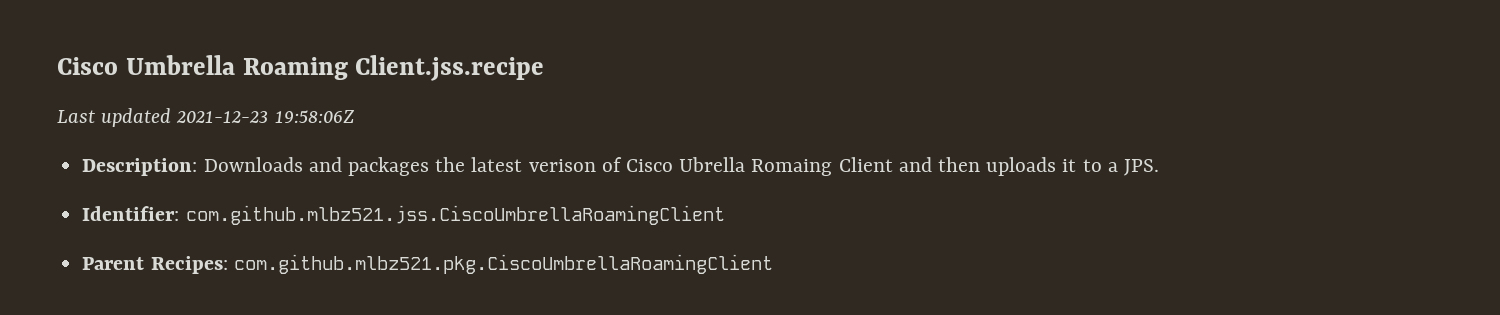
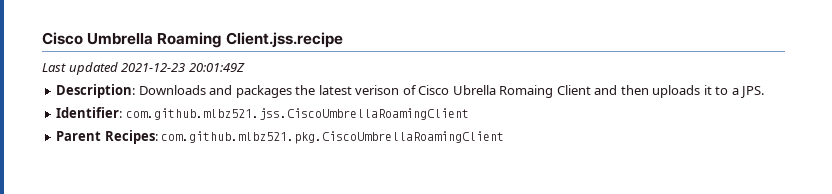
[274,110,355,123] 19:58:06Z -> [188,63,245,72] 20:01:49Z

